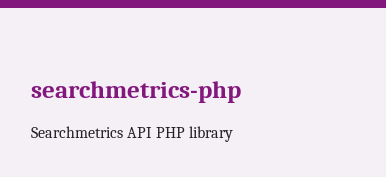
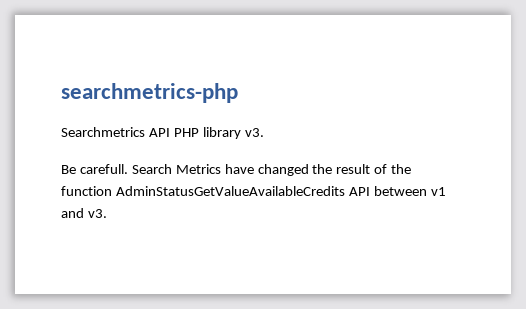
(233, 134) none -> [244,128,264,137] [61,164,412,176] [61,186,446,196] [61,208,107,218] v3. // Be carefull. Search Metrics have changed the result of the function AdminStatusGetValueAvailableCredits API between v1 and v3.

